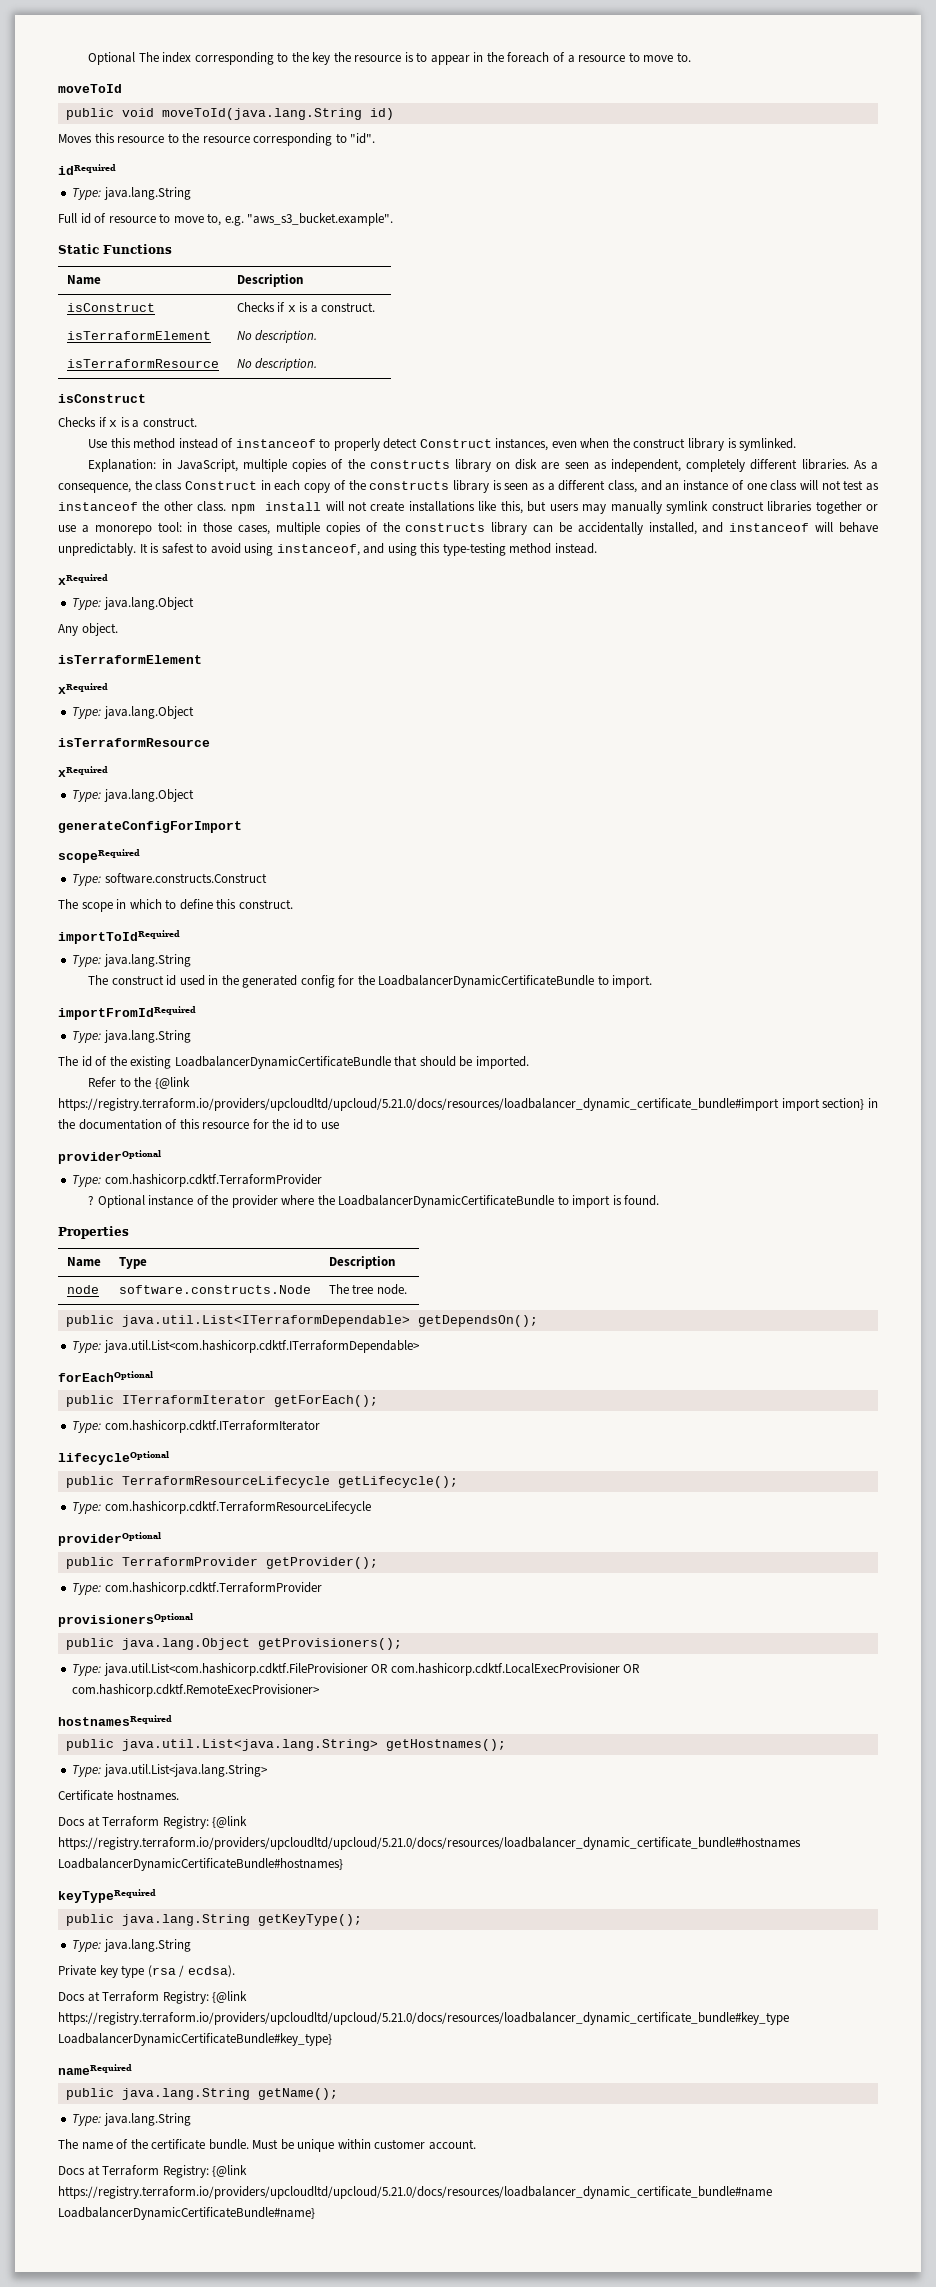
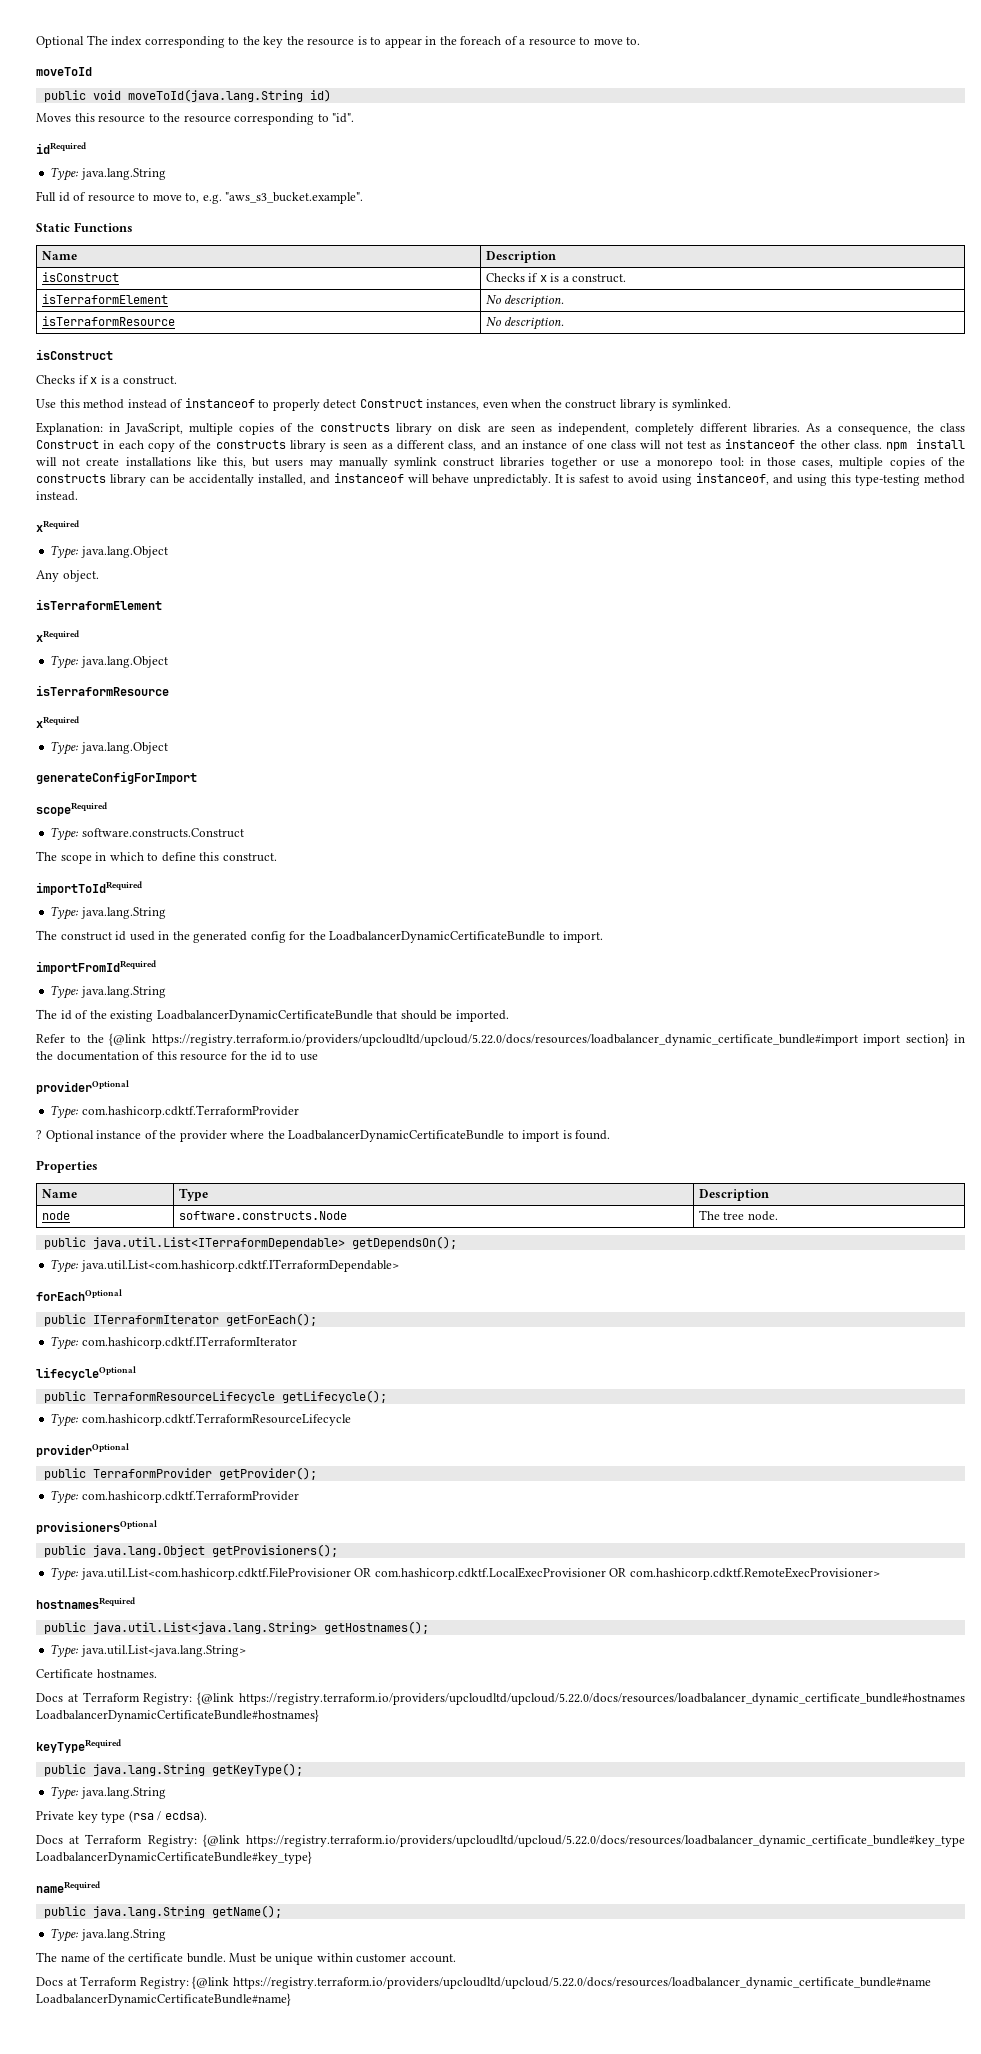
[58,1098,779,1111] https://registry.terraform.io/providers/upcloudltd/upcloud/5.21.0/docs/resources/loadbalancer_dynamic_certificate_bundle#import -> [151,1034,858,1046] https://registry.terraform.io/providers/upcloudltd/upcloud/5.22.0/docs/resources/loadbalancer_dynamic_certificate_bundle#import
[58,1837,801,1850] https://registry.terraform.io/providers/upcloudltd/upcloud/5.21.0/docs/resources/loadbalancer_dynamic_certificate_bundle#hostnames -> [239,1693,965,1705] https://registry.terraform.io/providers/upcloudltd/upcloud/5.22.0/docs/resources/loadbalancer_dynamic_certificate_bundle#hostnames
[58,2012,789,2025] https://registry.terraform.io/providers/upcloudltd/upcloud/5.21.0/docs/resources/loadbalancer_dynamic_certificate_bundle#key_type -> [246,1835,965,1847] https://registry.terraform.io/providers/upcloudltd/upcloud/5.22.0/docs/resources/loadbalancer_dynamic_certificate_bundle#key_type
[58,2186,772,2199] https://registry.terraform.io/providers/upcloudltd/upcloud/5.21.0/docs/resources/loadbalancer_dynamic_certificate_bundle#name -> [232,1977,931,1989] https://registry.terraform.io/providers/upcloudltd/upcloud/5.22.0/docs/resources/loadbalancer_dynamic_certificate_bundle#name

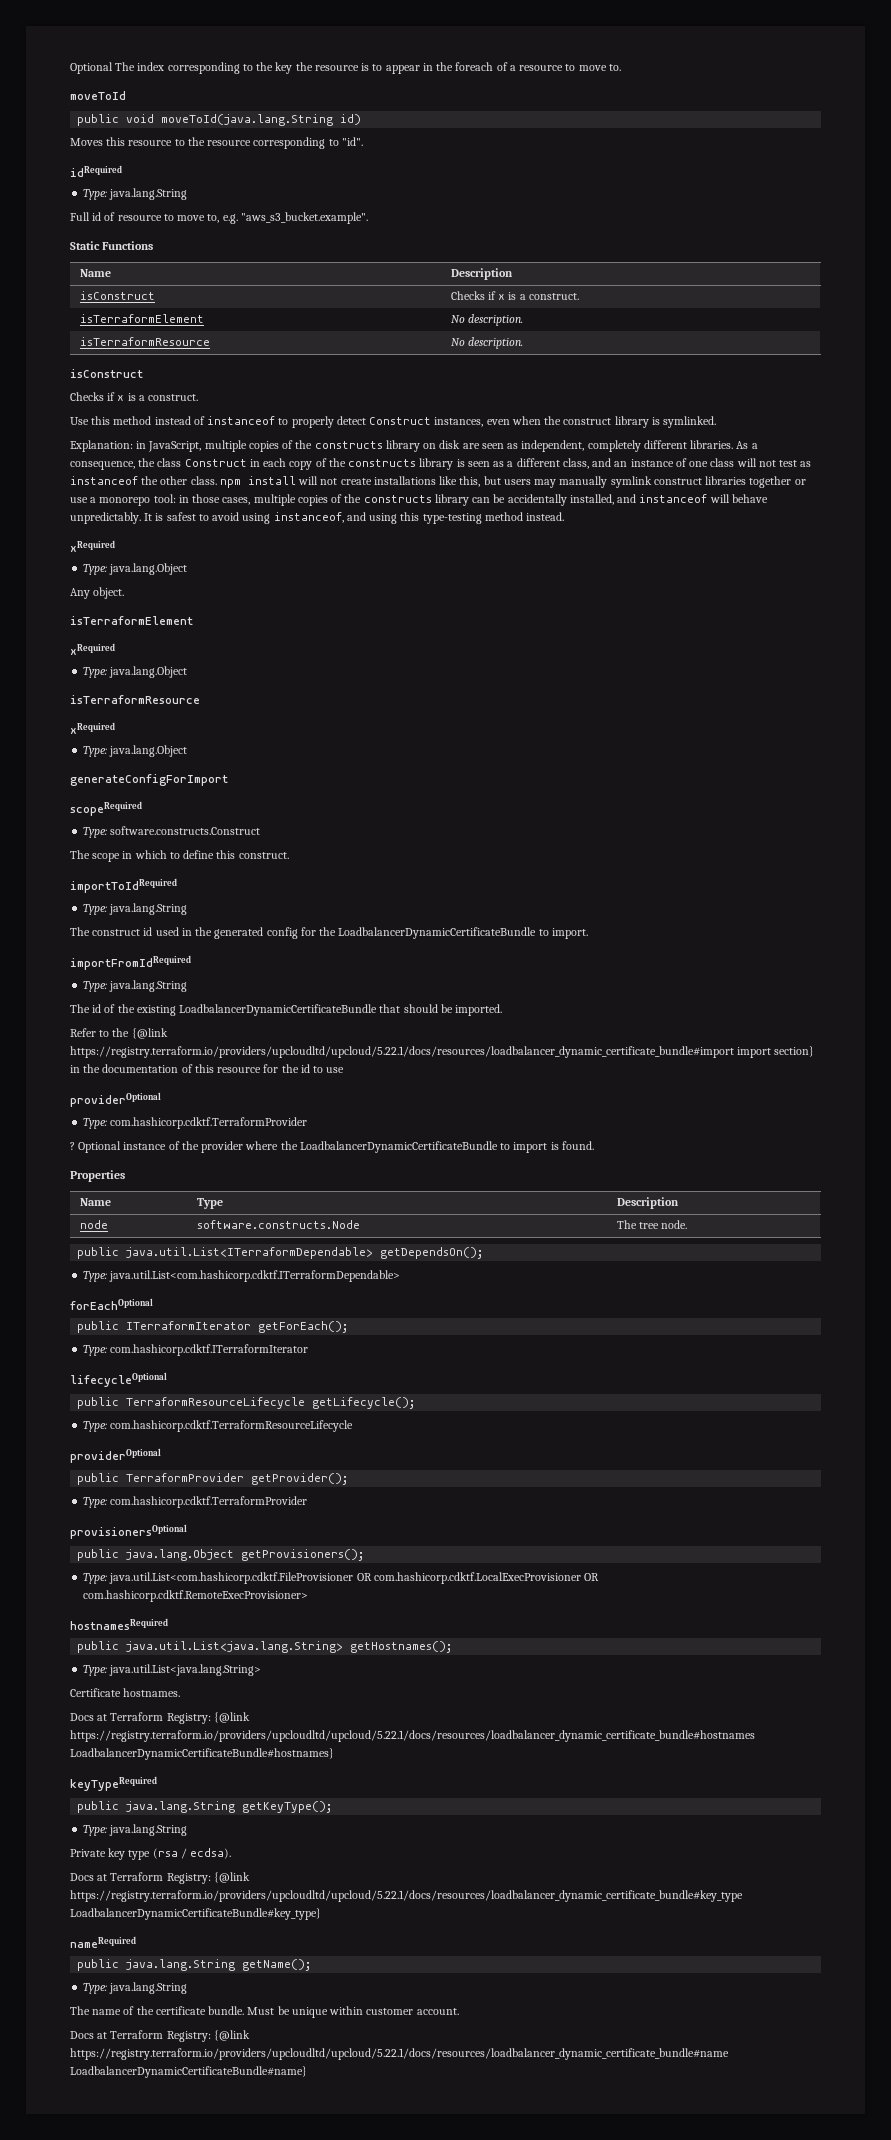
[151,1034,858,1046] https://registry.terraform.io/providers/upcloudltd/upcloud/5.22.0/docs/resources/loadbalancer_dynamic_certificate_bundle#import -> [70,1046,734,1058] https://registry.terraform.io/providers/upcloudltd/upcloud/5.22.1/docs/resources/loadbalancer_dynamic_certificate_bundle#import
[239,1693,965,1705] https://registry.terraform.io/providers/upcloudltd/upcloud/5.22.0/docs/resources/loadbalancer_dynamic_certificate_bundle#hostnames -> [70,1730,755,1742] https://registry.terraform.io/providers/upcloudltd/upcloud/5.22.1/docs/resources/loadbalancer_dynamic_certificate_bundle#hostnames
[246,1835,965,1847] https://registry.terraform.io/providers/upcloudltd/upcloud/5.22.0/docs/resources/loadbalancer_dynamic_certificate_bundle#key_type -> [70,1890,743,1902] https://registry.terraform.io/providers/upcloudltd/upcloud/5.22.1/docs/resources/loadbalancer_dynamic_certificate_bundle#key_type
[232,1977,931,1989] https://registry.terraform.io/providers/upcloudltd/upcloud/5.22.0/docs/resources/loadbalancer_dynamic_certificate_bundle#name -> [70,2048,729,2060] https://registry.terraform.io/providers/upcloudltd/upcloud/5.22.1/docs/resources/loadbalancer_dynamic_certificate_bundle#name

